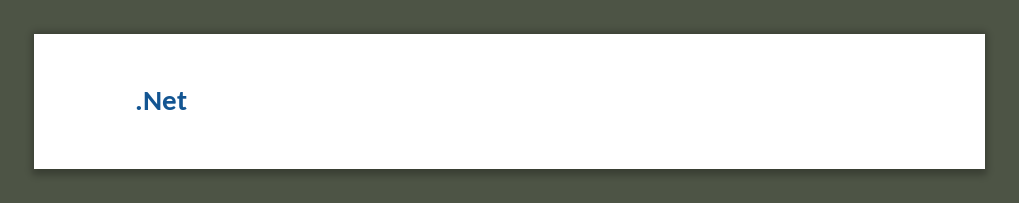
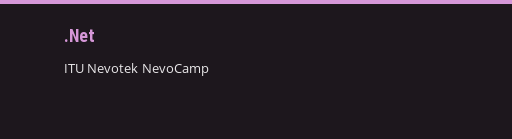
(187, 101) none -> [64,63,209,76] // ITU Nevotek NevoCamp

